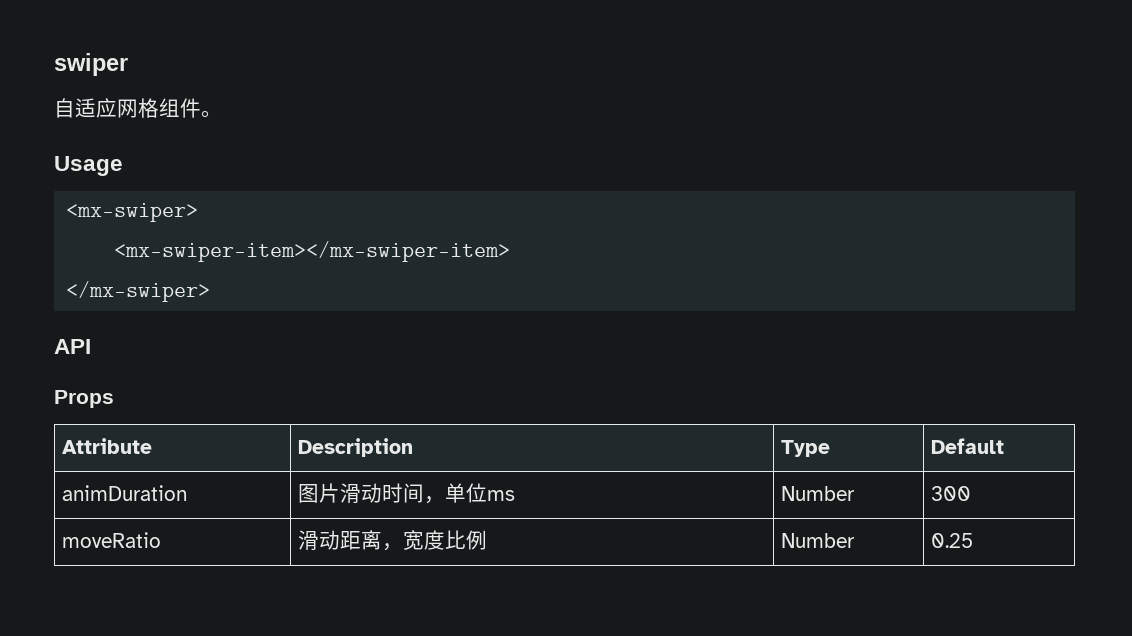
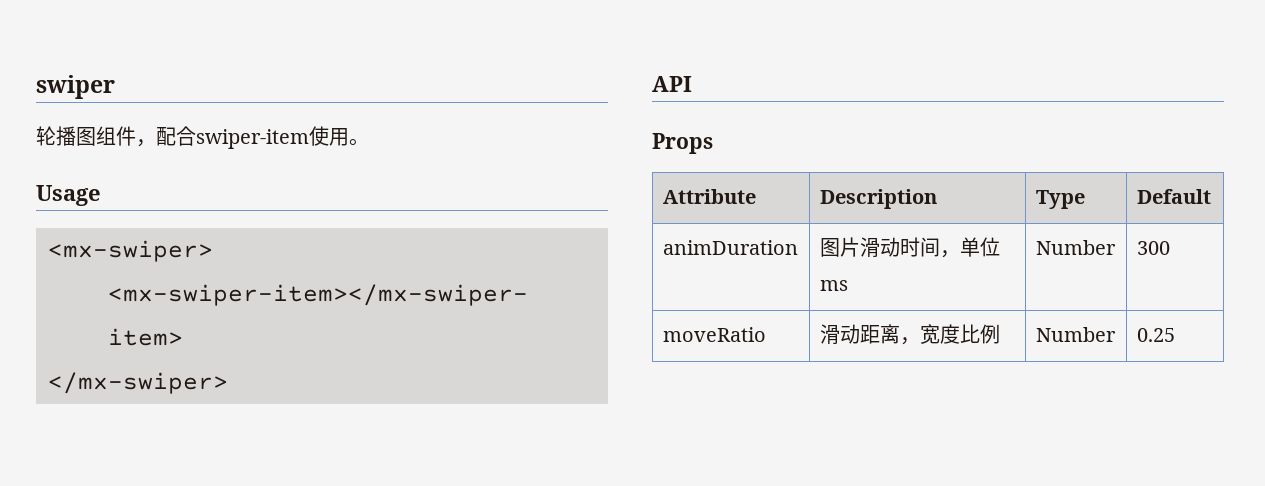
[54,98,201,118] 自适应网格组件 -> [36,126,349,149] 轮播图组件，配合swiper-item使用

